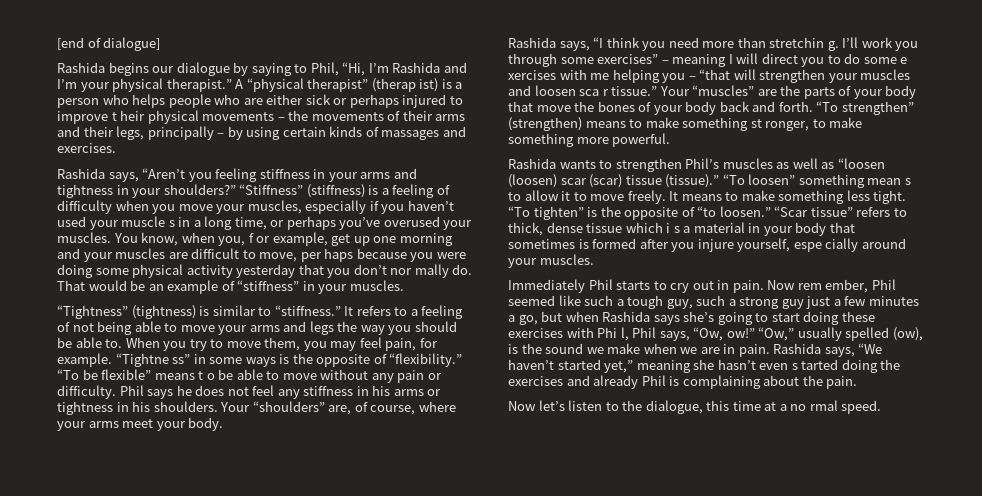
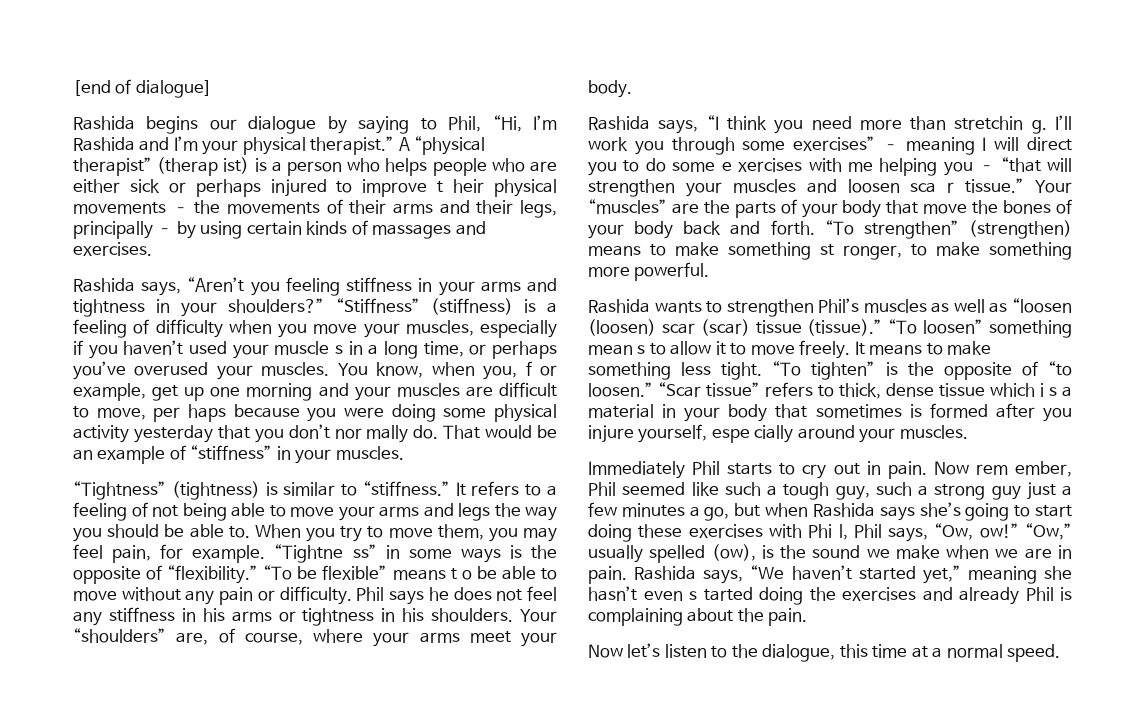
[790,400,838,411] no rmal -> [946,644,1003,658] normal

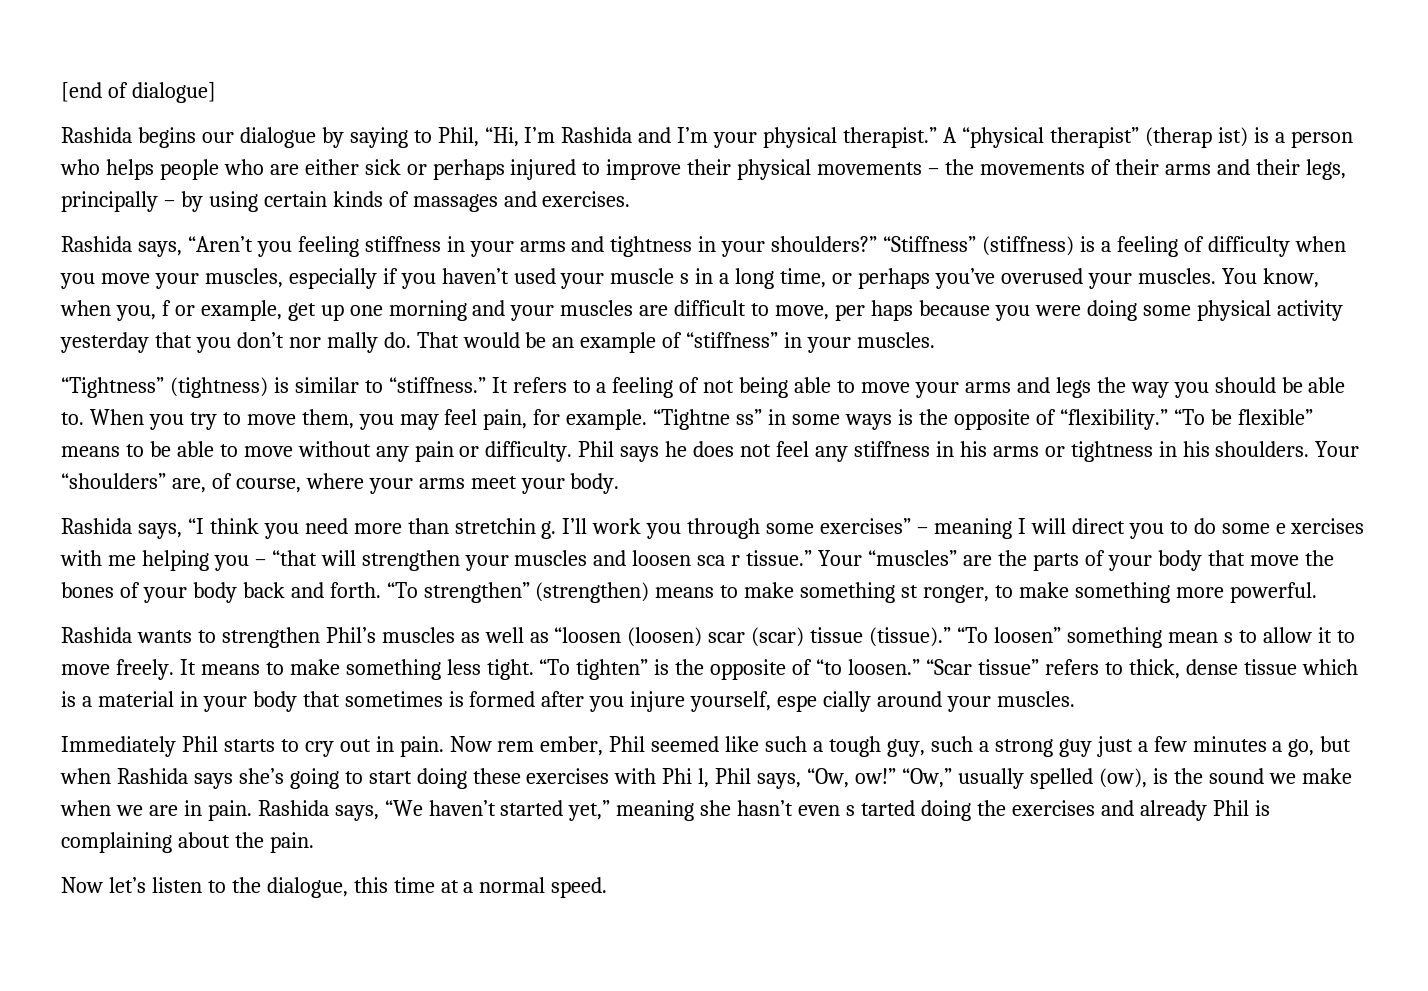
[437,179,485,193] t heir -> [687,159,732,175] their
[450,568,472,580] t o -> [125,444,144,457] to
[1040,383,1057,397] i s -> [61,691,76,707] is

